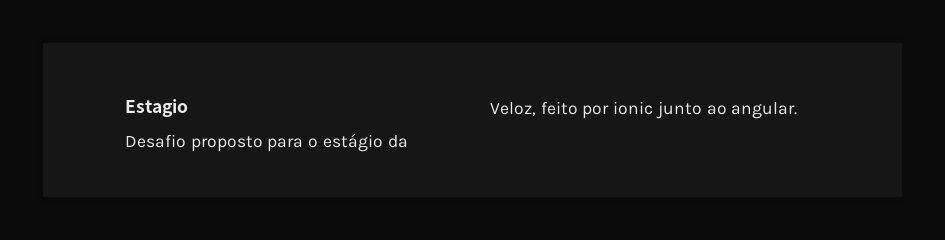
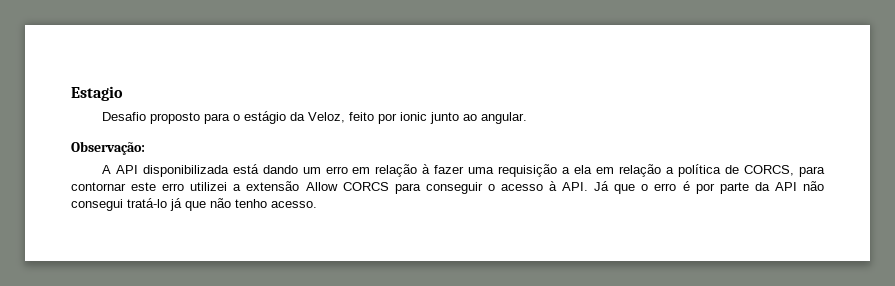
(798, 110) none -> [71,141,145,155] [101,164,825,177] [71,181,824,194] [71,198,317,211] // Observação: // A API disponibilizada está dando um erro em relação à fazer uma requisição a ela em relação a política de CORCS, para contornar este erro utilizei a extensão Allow CORCS para conseguir o acesso à API. Já que o erro é por parte da API não consegui tratá-lo já que não tenho acesso.

